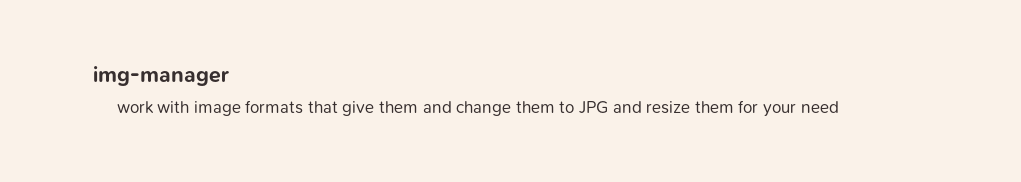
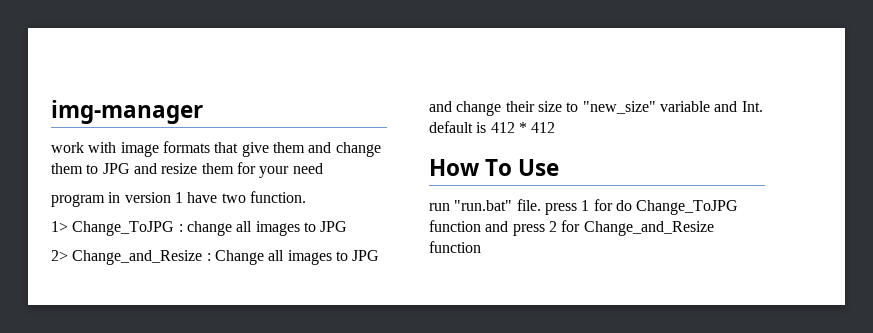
(839, 107) none -> [51,191,306,207] [51,221,348,236] [51,250,380,265] [429,101,763,116] [429,121,556,133] [429,159,560,176] [429,199,739,215] [429,220,714,236] [429,241,481,253] // program in version 1 have two function. // 1> Change_ToJPG : change all images to JPG // 2> Change_and_Resize : Change all images to JPG and change their size to "new_size" variable and Int. default is 412 * 412 // How To Use // run "run.bat" file. press 1 for do Change_ToJPG function and press 2 for Change_and_Resize function

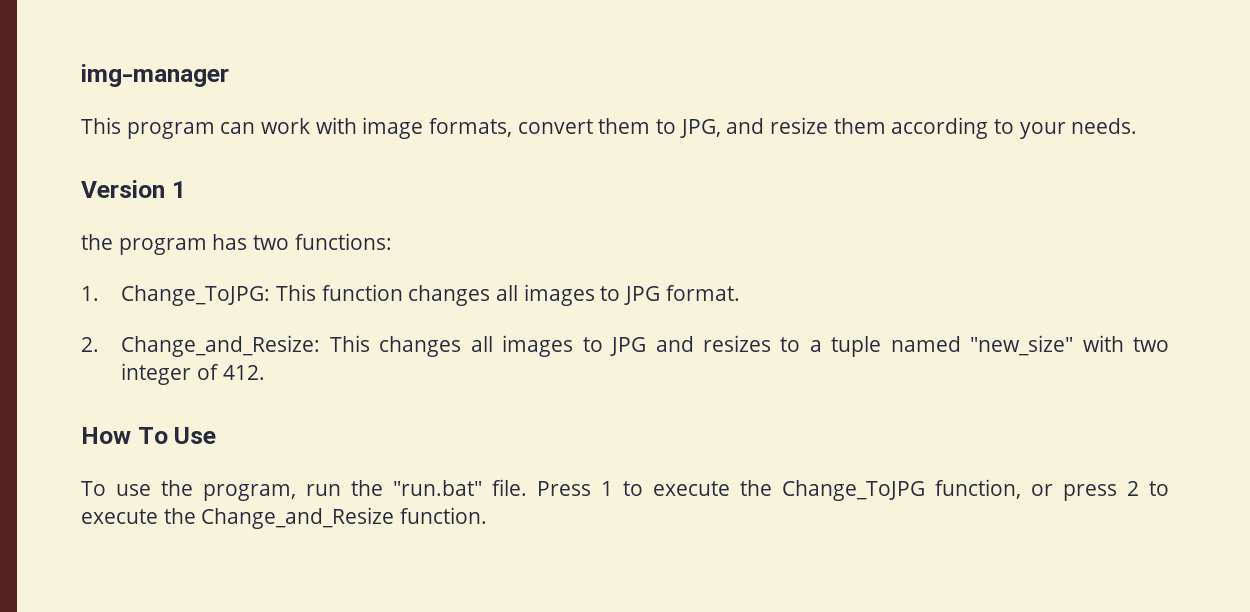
[51,141,381,157] work with image formats that give them and change -> [81,117,593,139] This program can work with image formats, convert
[102,163,130,174] JPG -> [679,119,721,138] JPG,
[236,162,323,178] [51,191,306,207] [51,221,348,236] [51,250,264,265] for your need // program in version 1 have two function. // 1> Change_ToJPG : change all images to JPG // 2> Change_and_Resize : Change -> [891,117,1138,139] [81,180,186,198] [81,233,392,255] [81,284,740,306] [81,335,462,357] according to your needs. // Version 1 // the program has two functions: // 1. Change_ToJPG: This function changes all images to JPG format. // 2. Change_and_Resize: This changes
[456,101,763,116] [429,121,556,133] [429,159,560,176] [429,199,739,215] [429,220,714,236] [429,241,481,253] change their size to "new_size" variable and Int. default is 412 * 412 // How To Use // run "run.bat" file. press 1 for do Change_ToJPG function and press 2 for Change_and_Resize function -> [702,335,1169,357] [121,363,265,385] [81,427,217,444] [81,479,1169,501] [81,507,488,529] resizes to a tuple named "new_size" with two integer of 412. // How To Use // To use the program, run the "run.bat" file. Press 1 to execute the Change_ToJPG function, or press 2 to execute the Change_and_Resize function.

